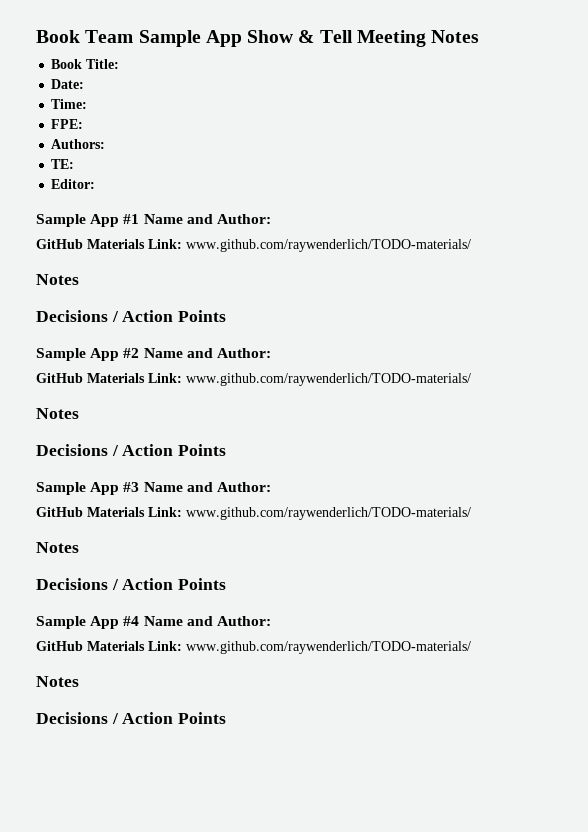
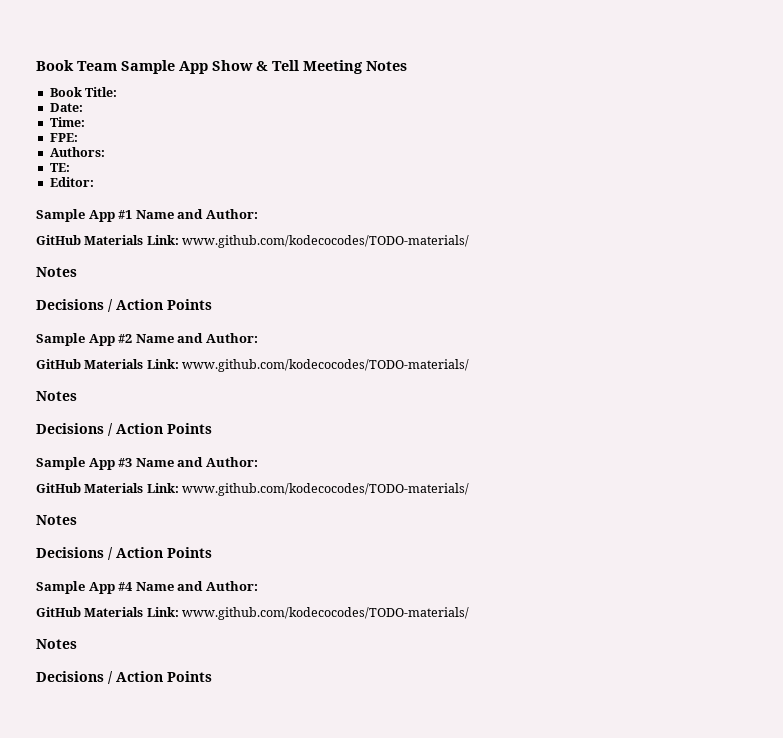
[186,239,471,252] www.github.com/raywenderlich/TODO-materials/ -> [182,235,470,248] www.github.com/kodecocodes/TODO-materials/
[186,373,471,386] www.github.com/raywenderlich/TODO-materials/ -> [182,359,470,372] www.github.com/kodecocodes/TODO-materials/
[186,507,471,520] www.github.com/raywenderlich/TODO-materials/ -> [182,483,470,496] www.github.com/kodecocodes/TODO-materials/
[186,641,471,654] www.github.com/raywenderlich/TODO-materials/ -> [182,607,470,620] www.github.com/kodecocodes/TODO-materials/

